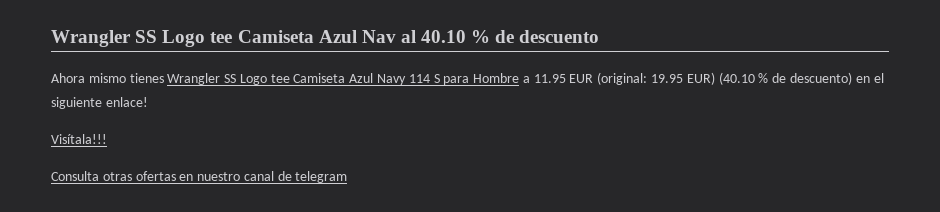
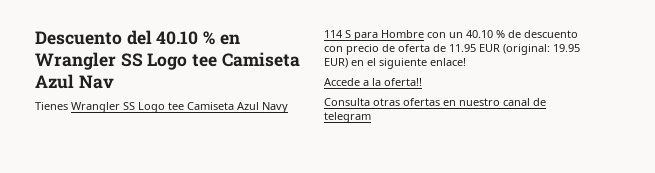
(51, 38) none -> [35,30,240,45] Descuento del 40.10 % en
[400,30,600,43] [51,73,164,83] al 40.10 % de descuento // Ahora mismo tienes -> [35,102,68,110] // Tienes
[522,76,530,83] a -> [427,30,578,38] [324,44,446,55] con un 40.10 % de descuento con precio de oferta de
[718,72,852,85] (40.10 % de descuento) -> (348, 63) none
[51,134,107,144] Visítala!!! -> [324,78,422,86] Accede a la oferta!!

